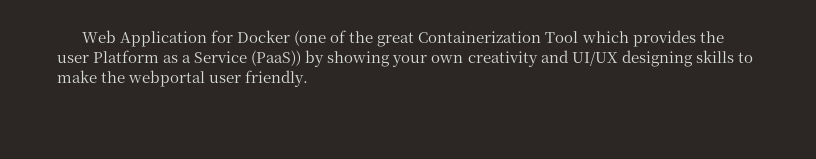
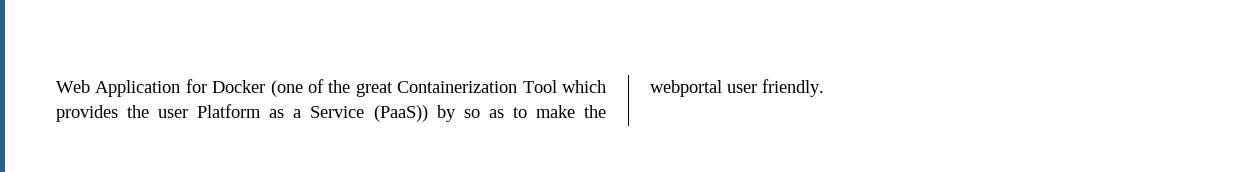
[327,50,734,67] showing your own creativity and UI/UX designing skills -> [463,109,504,118] so as

